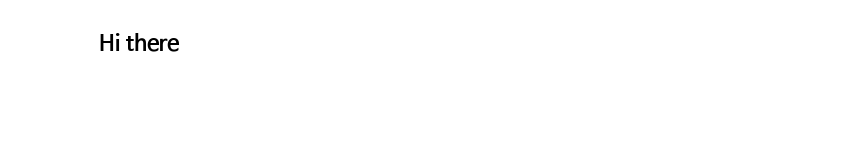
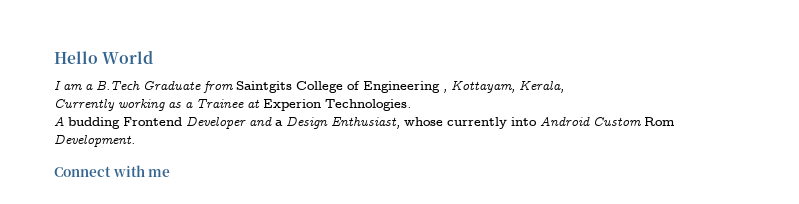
[99,33,180,52] Hi there -> [54,50,154,64] [54,80,564,93] [54,99,411,111] [54,116,675,129] [54,134,135,147] [54,165,171,177] Hello World // I am a B.Tech Graduate from Saintgits College of Engineering , Kottayam, Kerala, // Currently working as a Trainee at Experion Technologies. // A budding Frontend Developer and a Design Enthusiast, whose currently into Android Custom Rom Development. // Connect with me

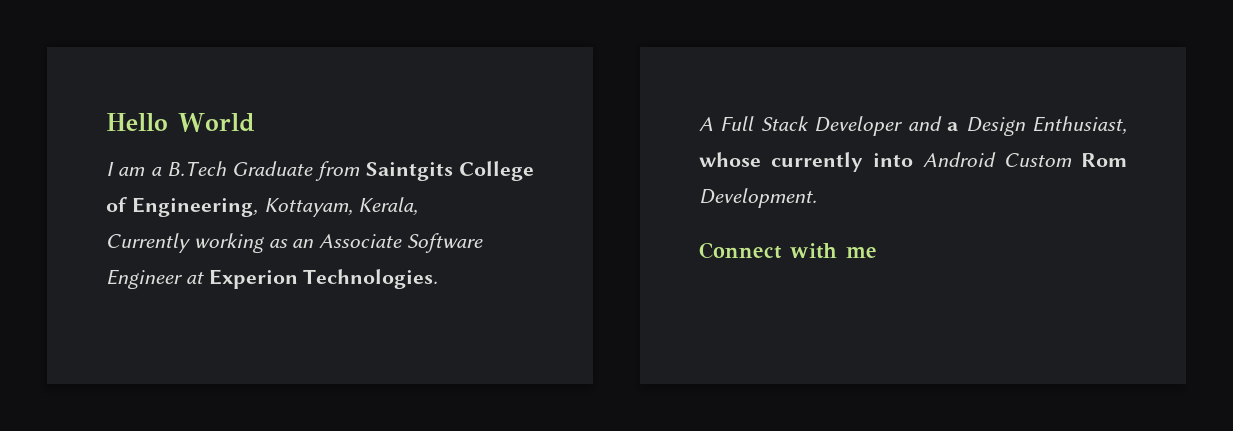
[363,81,447,93] Engineering , -> [131,197,258,217] Engineering,
[185,99,244,108] a Trainee -> [292,233,484,253] [106,269,183,289] an Associate Software Engineer
[68,117,182,129] budding Frontend -> [720,116,809,131] Full Stack

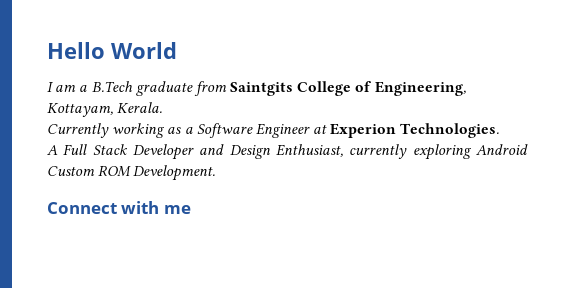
[232,161,314,176] Graduate -> [135,81,193,96] graduate
[358,197,419,215] Kerala, -> [117,102,163,113] Kerala.
[292,234,403,248] an Associate -> [184,127,193,134] a
[947,122,959,131] a -> (225, 149) none
[699,152,913,172] whose currently into -> [349,144,471,160] currently exploring
[1081,153,1127,167] Rom -> [98,165,132,177] ROM

